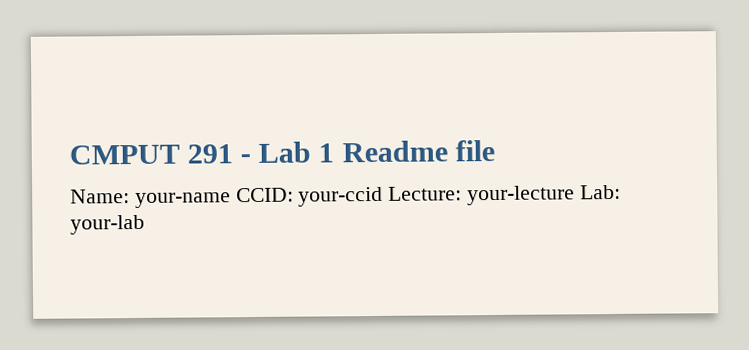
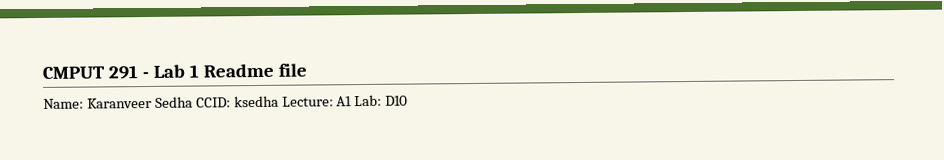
[134,184,621,209] [70,214,145,235] your-name CCID: your-ccid Lecture: your-lecture Lab: your-lab -> [86,94,409,109] Karanveer Sedha CCID: ksedha Lecture: A1 Lab: D10

